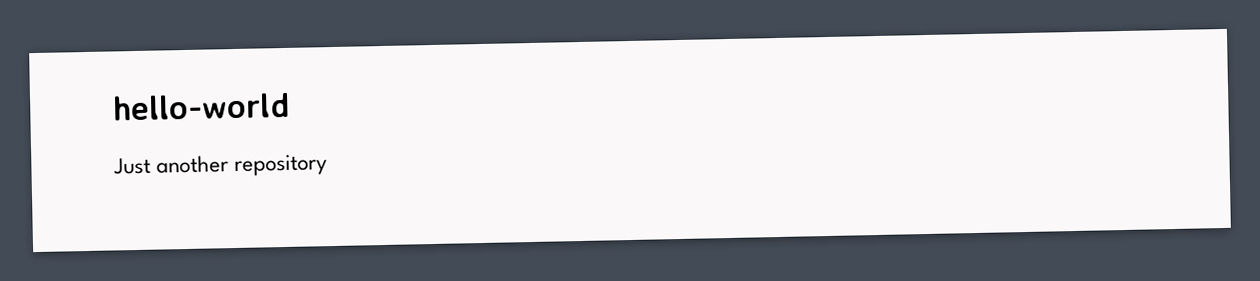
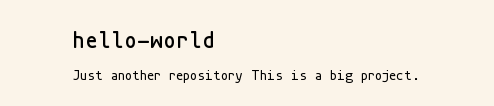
(328, 165) none -> [251,70,420,83] This is a big project.

